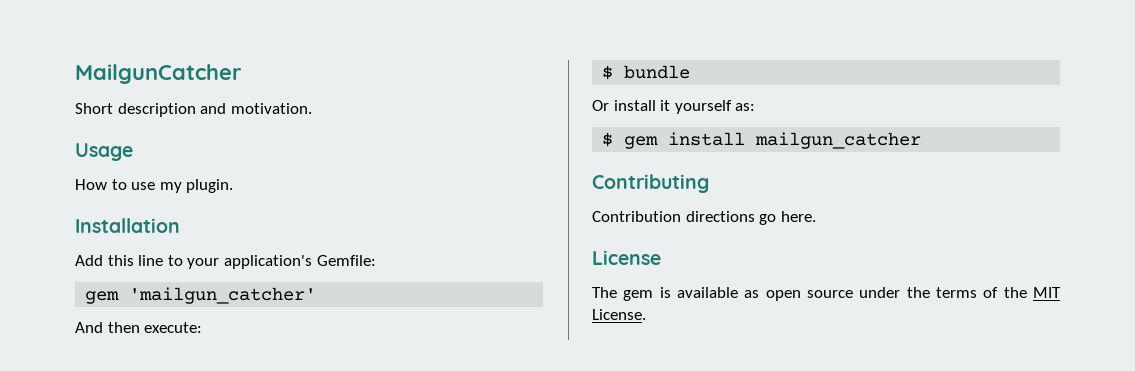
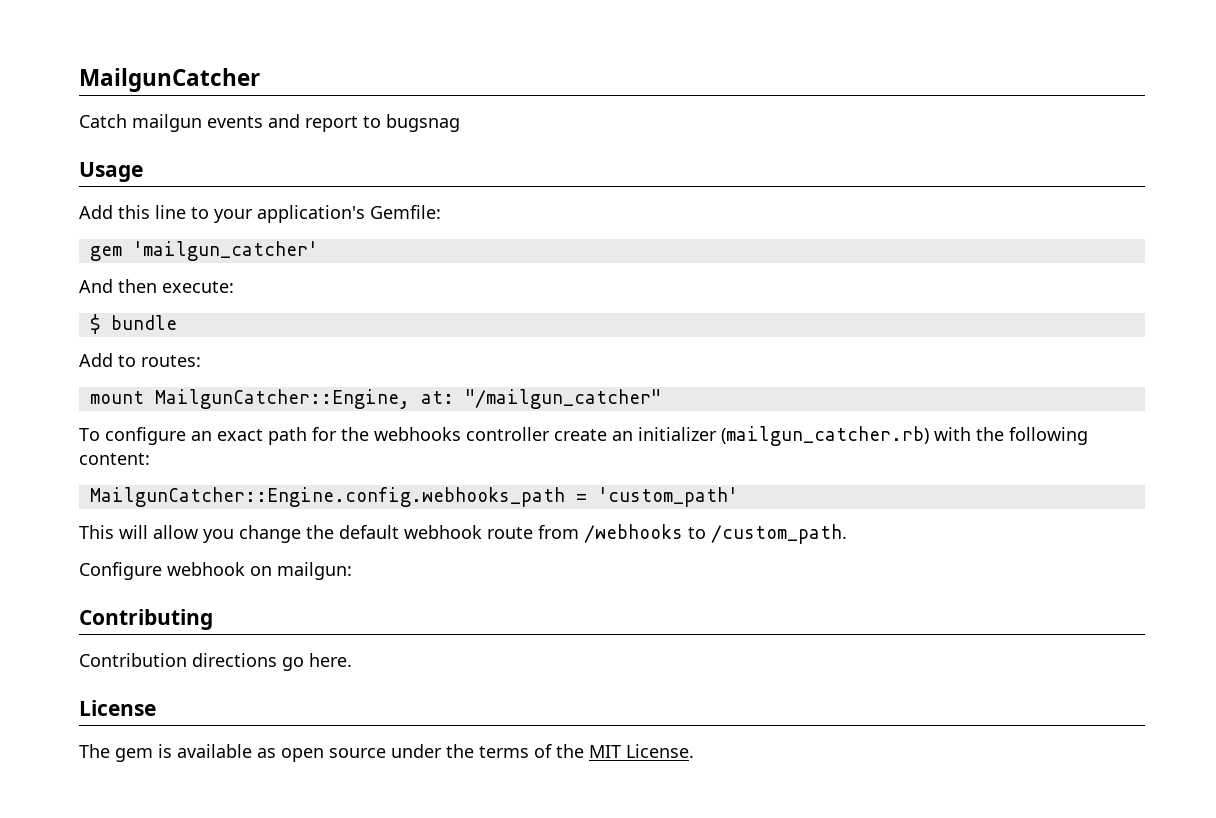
[75,103,312,117] [75,143,133,161] [75,179,234,193] [75,218,180,233] Short description and motivation. // Usage // How to use my plugin. // Installation -> [79,114,460,132] [79,162,143,182] Catch mailgun events and report to bugsnag // Usage
[592,100,756,114] [602,132,922,149] Or install it yourself as: // $ gem install mailgun_catcher -> [79,353,201,367] [89,389,661,409] [79,426,1088,446] [79,453,150,465] [89,487,738,507] [79,524,847,544] [79,562,352,580] Add to routes: // mount MailgunCatcher::Engine, at: "/mailgun_catcher" // To configure an exact path for the webhooks controller create an initializer (mailgun_catcher.rb) with the following content: // MailgunCatcher::Engine.config.webhooks_path = 'custom_path' // This will allow you change the default webhook route from /webhooks to /custom_path. // Configure webhook on mailgun:

